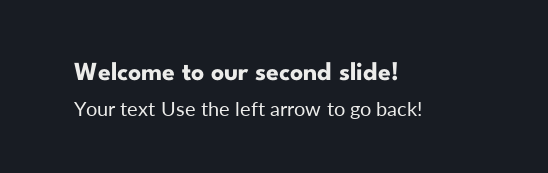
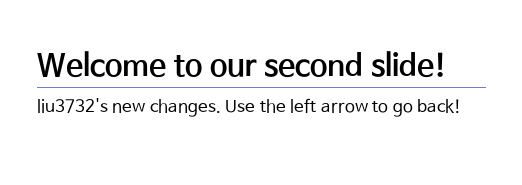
[74,102,156,116] Your text -> [37,98,221,117] liu3732's new changes.

